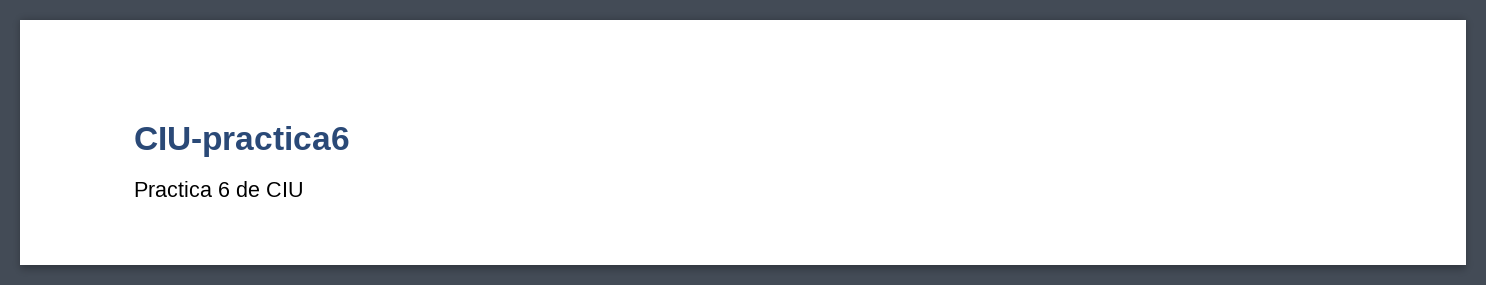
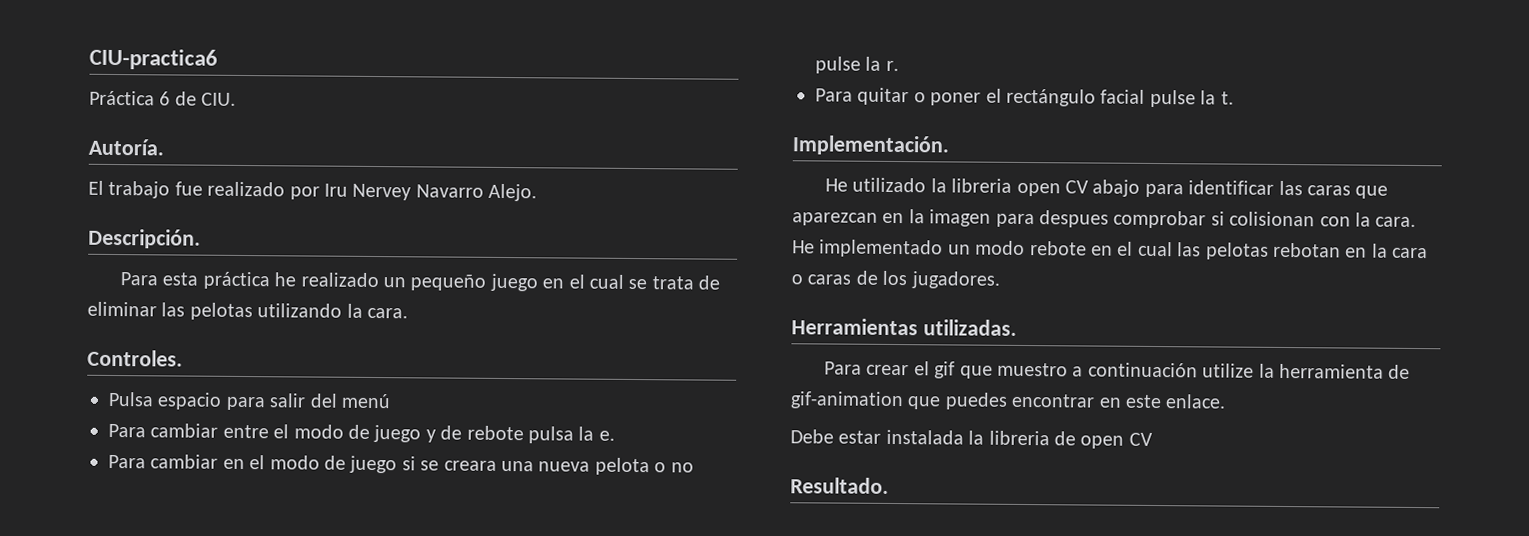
[134,181,212,197] Practica -> [89,90,155,106] Práctica
[266,182,304,197] CIU -> [201,92,237,106] [88,138,164,156] [88,180,538,202] [88,228,201,249] [119,271,721,292] [87,301,408,321] [87,349,183,367] [108,391,391,411] [108,423,615,444] [108,454,694,476] [815,56,899,74] [815,87,1234,108] [792,135,950,156] [824,177,1389,199] [792,209,1417,229] [792,239,1429,260] [791,270,1000,289] [791,318,1017,336] [823,361,1411,379] [790,391,1227,410] [790,429,1153,449] [790,477,889,494] CIU. // Autoría. // El trabajo fue realizado por Iru Nervey Navarro Alejo. // Descripción. // Para esta práctica he realizado un pequeño juego en el cual se trata de eliminar las pelotas utilizando la cara. // Controles. // Pulsa espacio para salir del menú // Para cambiar entre el modo de juego y de rebote pulsa la e. // Para cambiar en el modo de juego si se creara una nueva pelota o no pulse la r. // Para quitar o poner el rectángulo facial pulse la t. // Implementación. // He utilizado la libreria open CV abajo para identificar las caras que aparezcan en la imagen para despues comprobar si colisionan con la cara. He implementado un modo rebote en el cual las pelotas rebotan en la cara o caras de los jugadores. // Herramientas utilizadas. // Para crear el gif que muestro a continuación utilize la herramienta de gif-animation que puedes encontrar en este enlace. // Debe estar instalada la libreria de open CV // Resultado.

